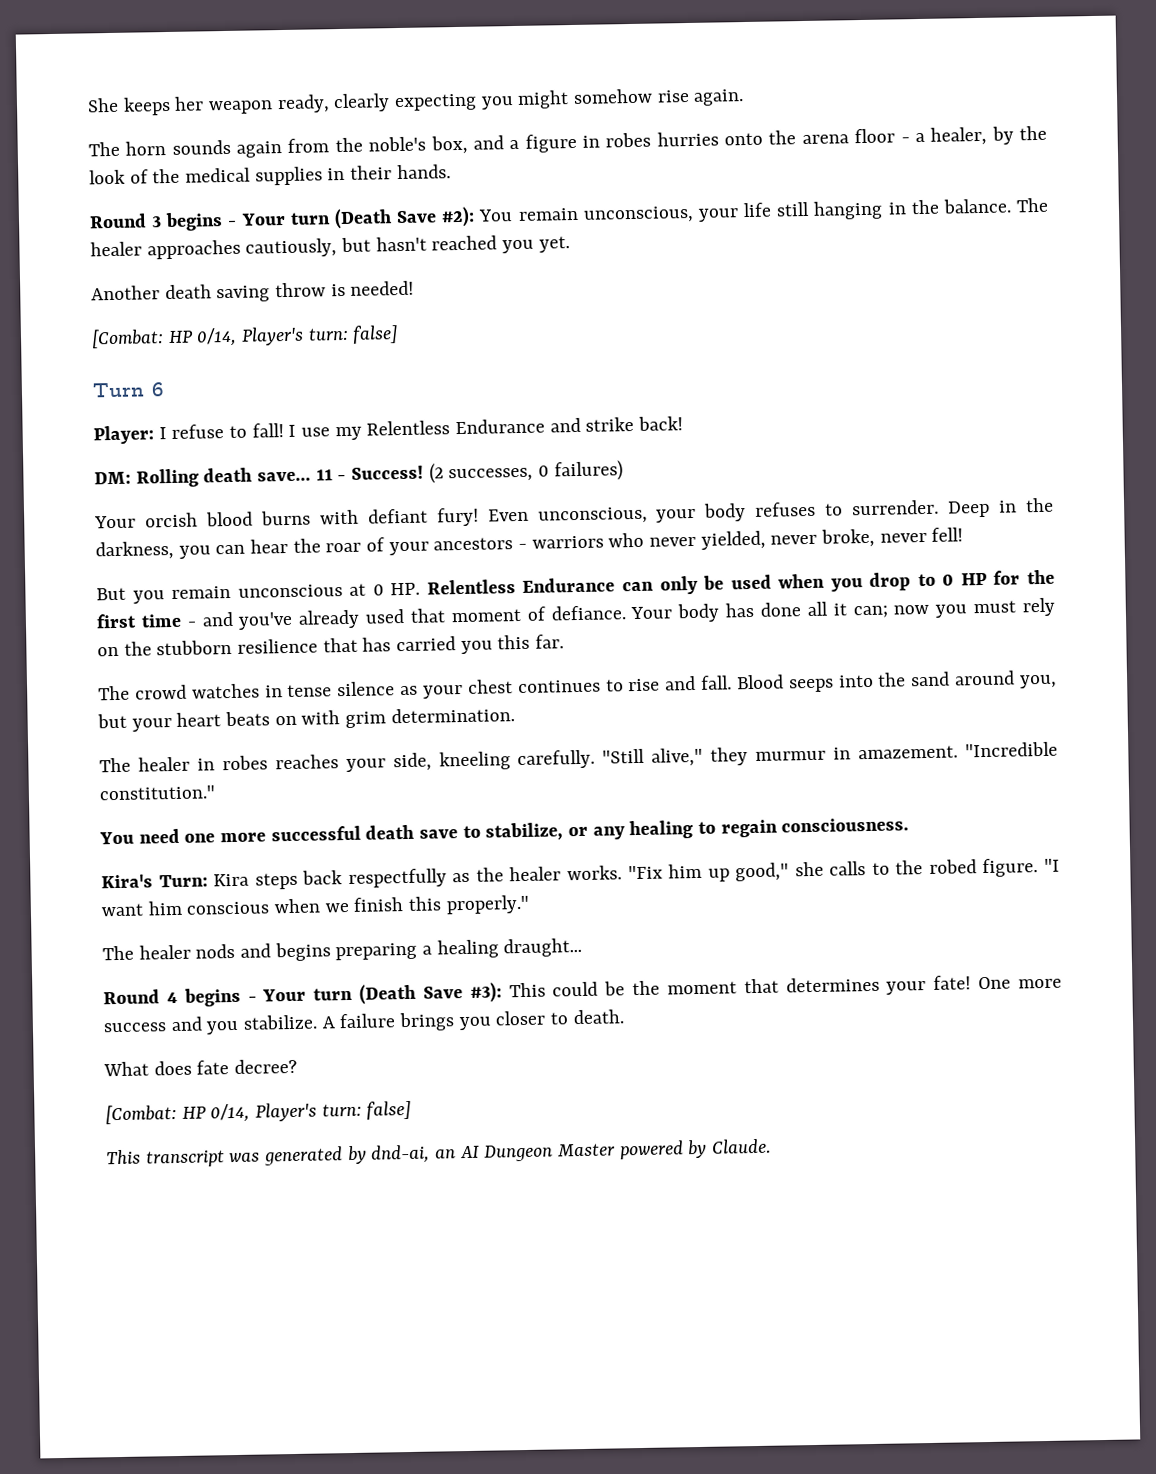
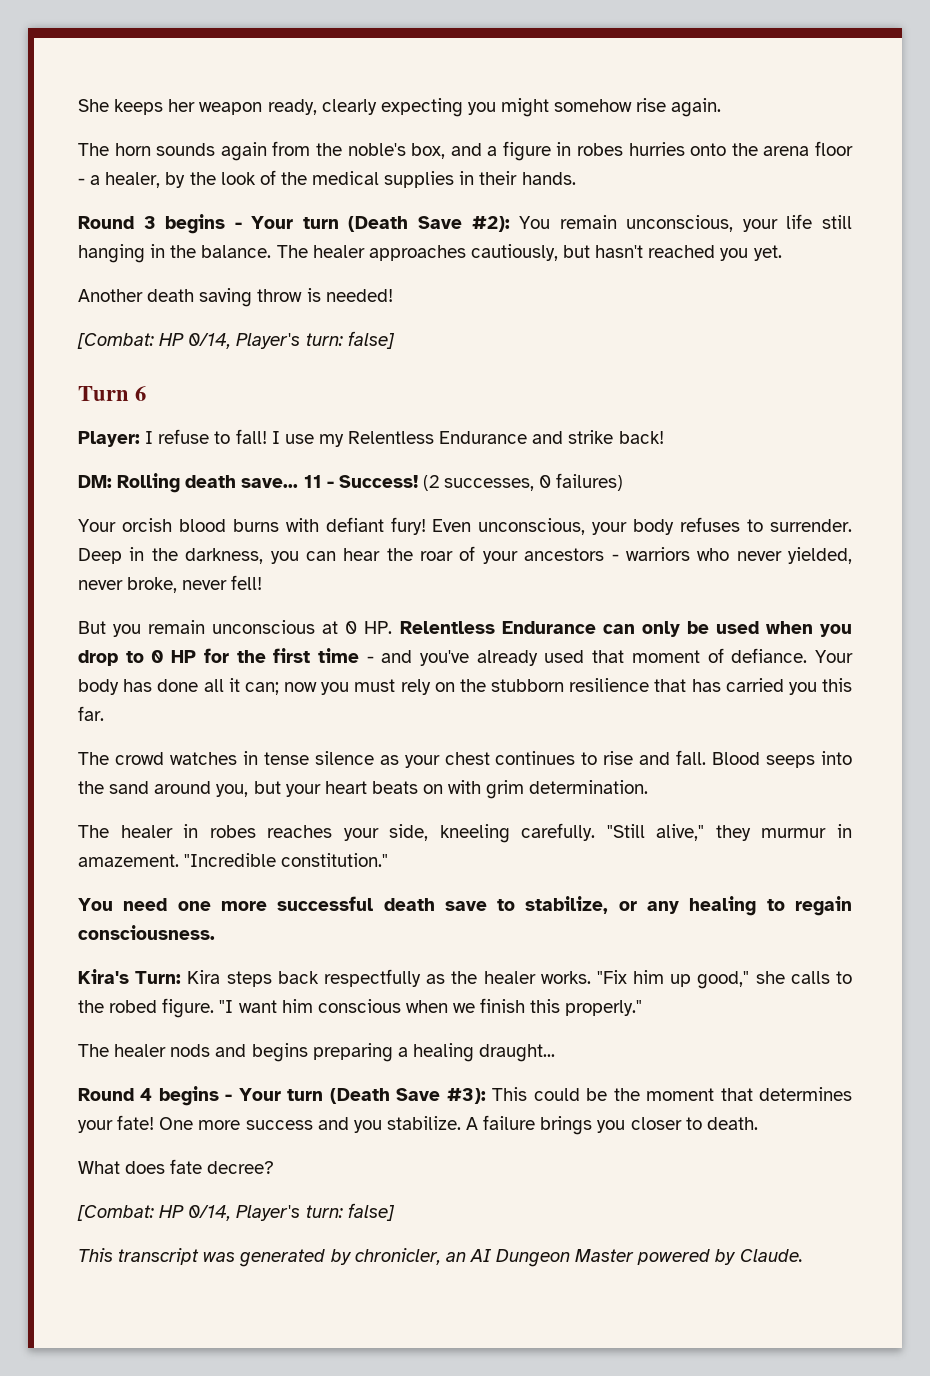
[371,1144,431,1164] dnd-ai, -> [354,1248,441,1265] chronicler,

